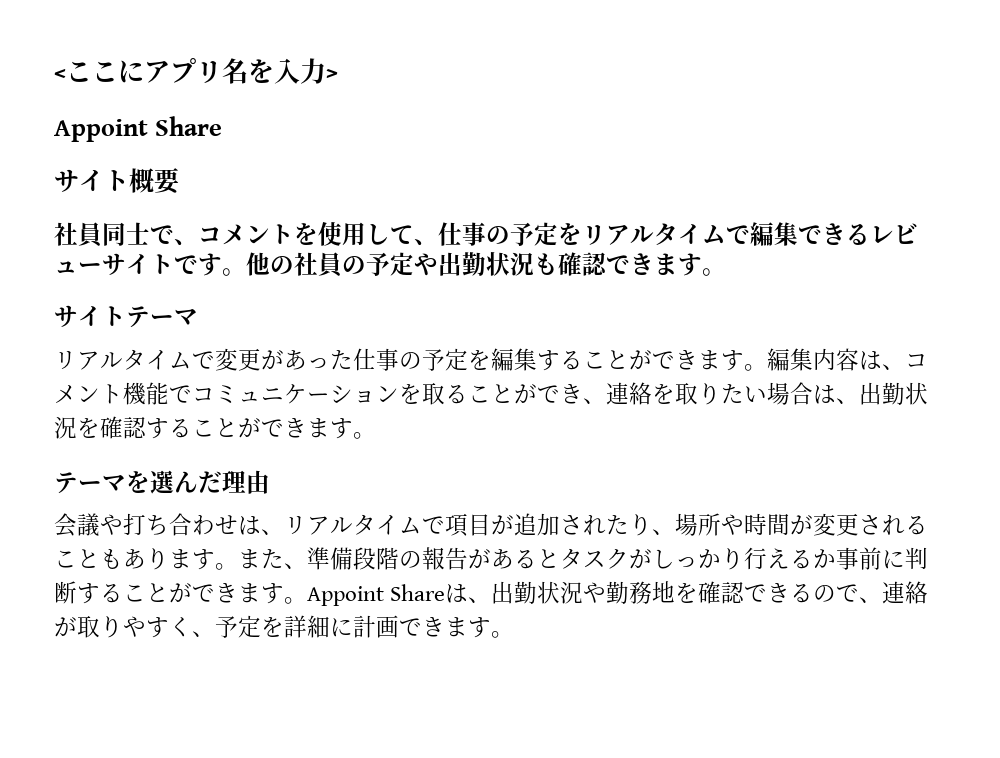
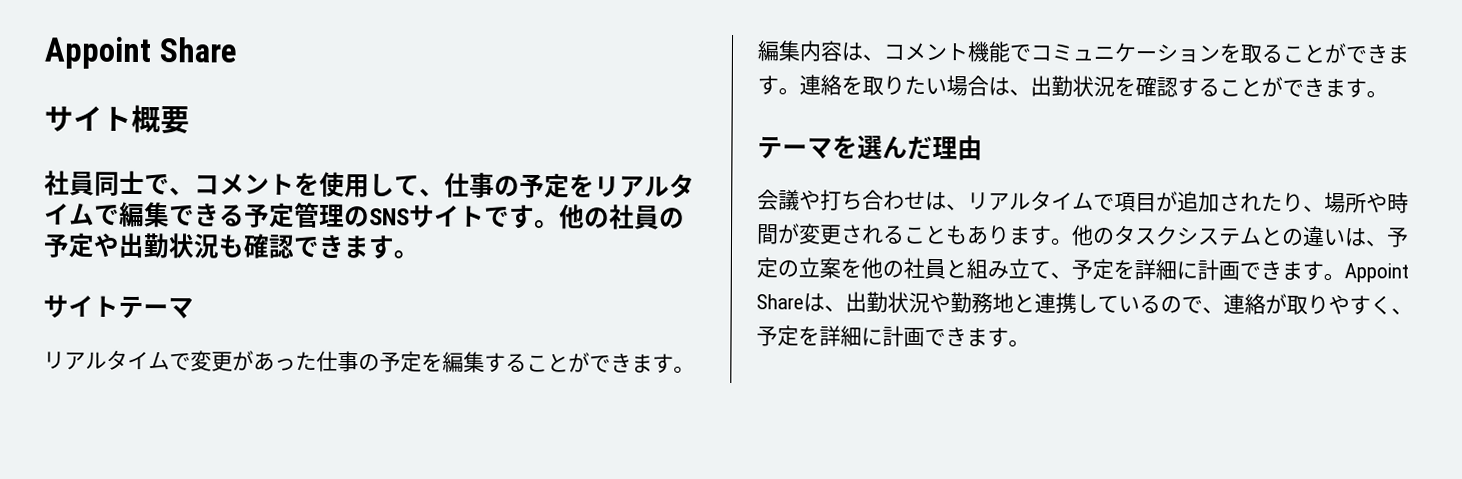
[54,58,338,84] <ここにアプリ名を入力> // -> (44, 53) none
[870,223,918,244] [54,261,102,273] レビュー -> [244,202,410,228] 予定管理のSNS
[583,398,606,404] 、 -> [1387,44,1409,64] [757,75,800,96] ます。
[238,547,928,570] [54,581,192,604] また、準備段階の報告があるとタスクがしっかり行えるか事前に判断することが -> [1071,224,1409,248] [756,257,1240,281] 他のタスクシステムとの違いは、予定の立案を他の社員と組み立て、予定を詳細に計画
[675,581,791,604] を確認でき -> [1013,292,1140,314] と連携してい

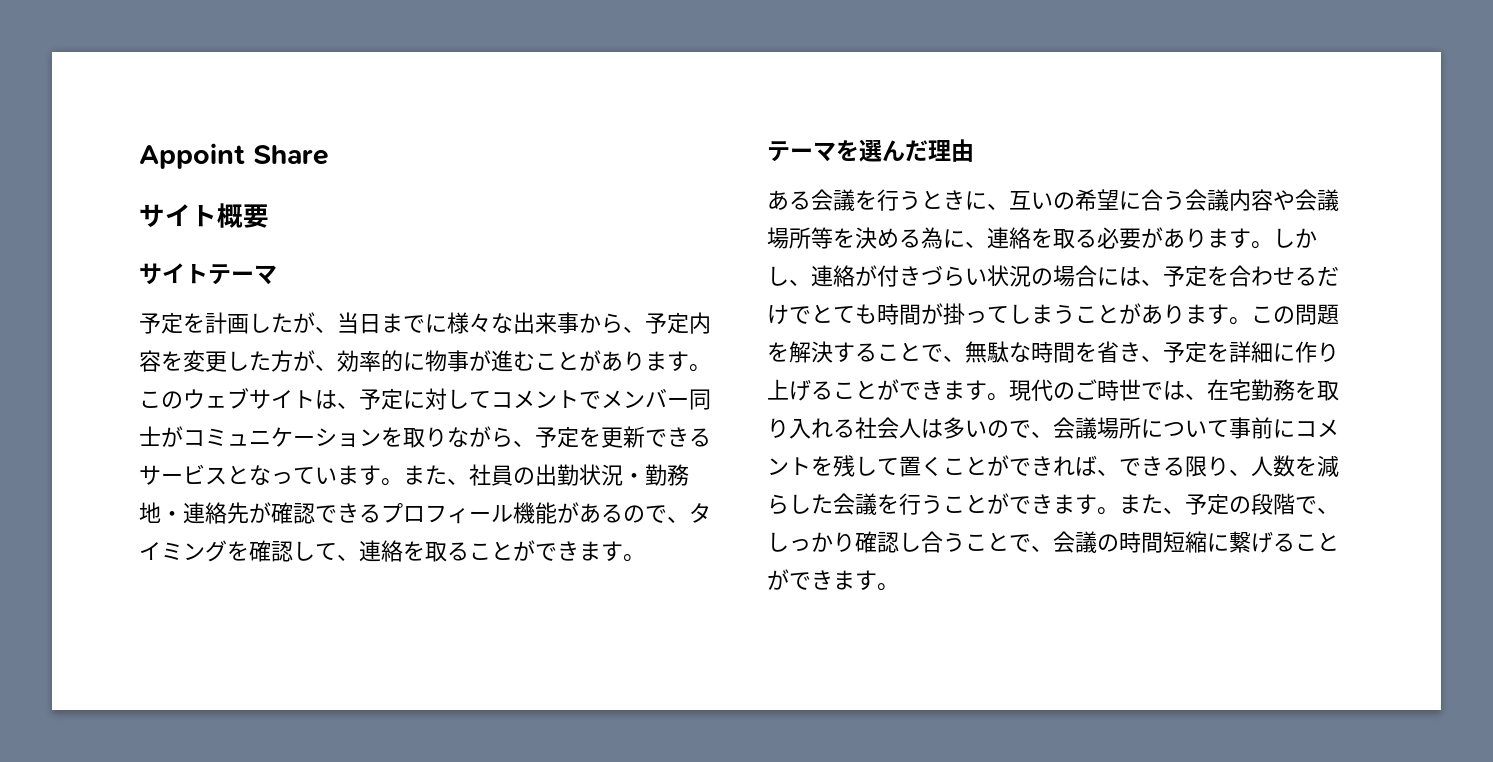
[44,170,695,199] [44,201,685,230] [43,232,419,260] [43,294,194,320] [43,349,695,374] [757,40,1031,63] 社員同士で、コメントを使用して、仕事の予定をリアルタイムで編集できる予定管理のSNSサイトです。他の社員の予定や出勤状況も確認できます。 // サイトテーマ // リアルタイムで変更があった仕事の予定を編集することができます。編集内容は、コメント機能で -> [139,263,277,285] [139,312,711,334] [139,350,711,372] [139,388,711,410] [139,426,183,447] サイトテーマ // 予定を計画したが、当日までに様々な出来事から、予定内容を変更した方が、効率的に物事が進むことがあります。このウェブサイトは、予定に対してコメントでメンバー同士が
[1261,43,1409,64] [757,74,1199,98] ることができます。連絡を取りたい場合は、出勤状況を確認す -> [425,426,711,448] [139,464,689,486] [139,502,711,524] [139,540,447,562] りながら、予定を更新できるサービスとなっています。また、社員の出勤状況・勤務地・連絡先が確認できるプロフィール機能があるので、タイミングを確認して、連絡を取
[757,189,1409,214] [756,223,1409,248] [756,257,1409,283] [756,291,1413,316] [756,325,925,347] 会議や打ち合わせは、リアルタイムで項目が追加されたり、場所や時間が変更されることもあります。他のタスクシステムとの違いは、予定の立案を他の社員と組み立て、予定を詳細に計画できます。Appoint Shareは、出勤状況や勤務地と連携しているので、連絡が取りやすく、予定を詳細に計画 -> [767,189,1339,211] [767,227,1317,249] [767,265,1339,287] [767,303,1339,325] [767,341,1339,363] [767,379,1339,401] [767,417,1339,439] [767,455,1339,477] [767,493,1339,515] [767,531,1339,553] [767,569,789,590] ある会議を行うときに、互いの希望に合う会議内容や会議場所等を決める為に、連絡を取る必要があります。しかし、連絡が付きづらい状況の場合には、予定を合わせるだけでとても時間が掛ってしまうことがあります。この問題を解決することで、無駄な時間を省き、予定を詳細に作り上げることができます。現代のご時世では、在宅勤務を取り入れる社会人は多いので、会議場所について事前にコメントを残して置くことができれば、できる限り、人数を減らした会議を行うことができます。また、予定の段階で、しっかり確認し合うことで、会議の時間短縮に繋げることが

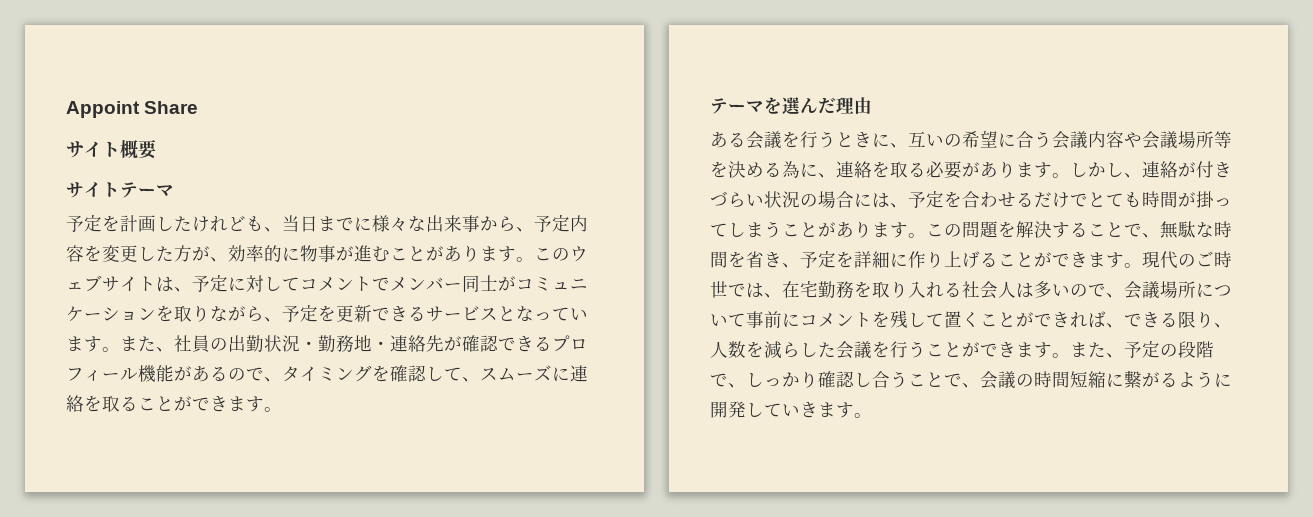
[293,312,315,333] が -> [192,216,264,232] けれども
(359, 557) none -> [480,365,570,381] スムーズに
[1251,531,1339,553] [767,569,811,590] げることがで -> [1142,371,1232,388] [710,401,800,418] がるように開発してい

